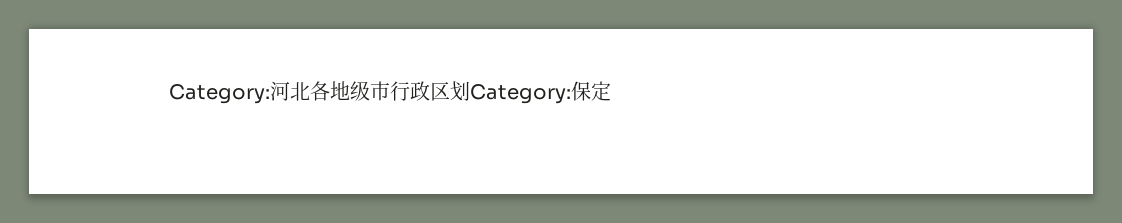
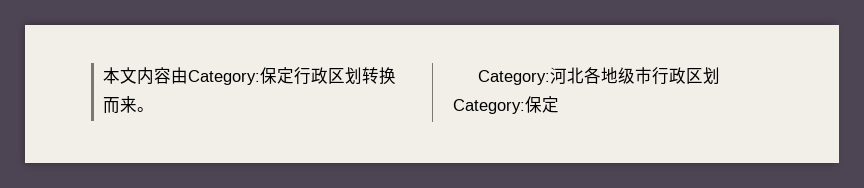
(169, 94) none -> [103,67,397,85] [103,96,155,114] 本文内容由Category:保定行政区划转换而来。 //

